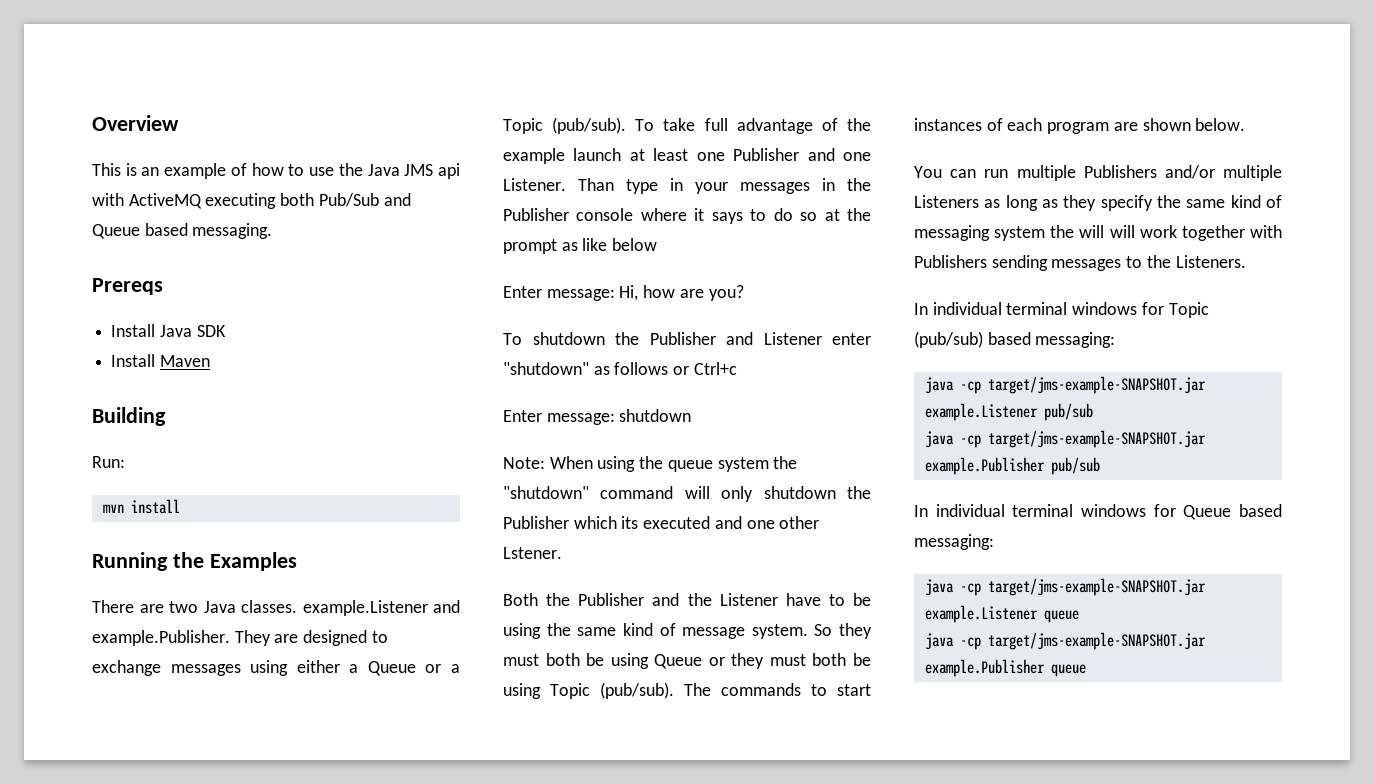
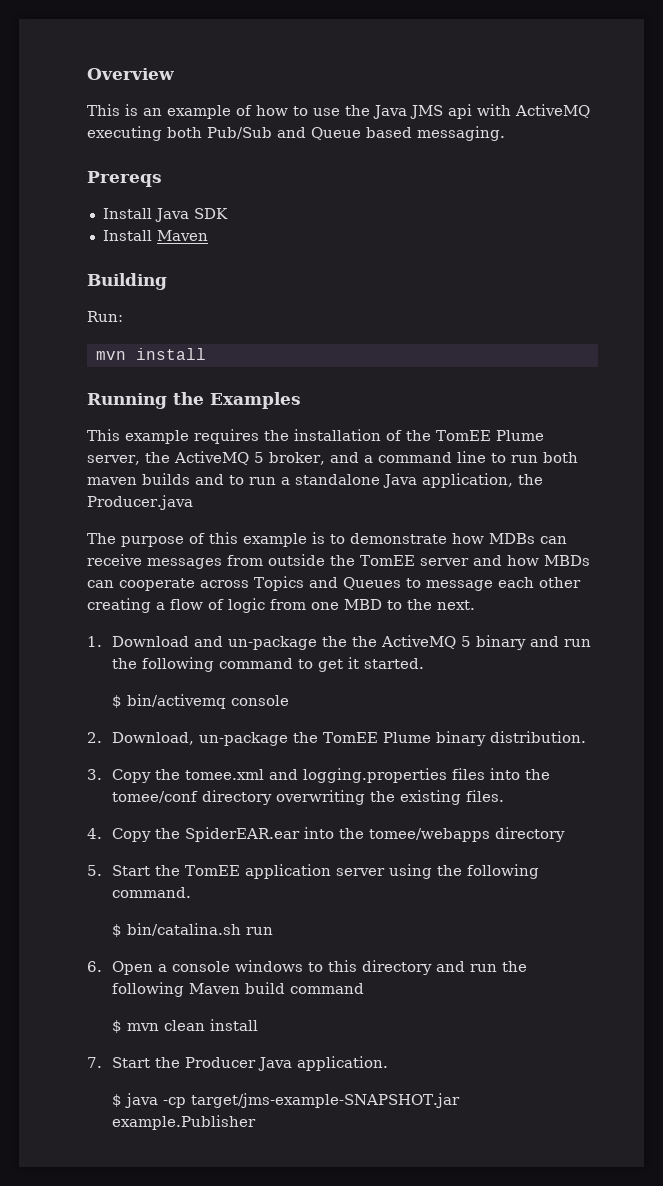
[92,600,460,616] [92,630,388,646] [92,660,460,676] [503,117,871,134] [503,148,871,164] [503,178,871,194] [503,208,871,224] [503,238,658,254] [503,285,744,301] [503,332,871,345] [503,362,737,375] [503,409,692,425] [503,456,798,472] [503,486,871,502] [503,516,820,529] [503,547,562,559] [503,593,871,606] [503,623,872,639] [503,653,871,669] [503,682,871,699] [914,118,1246,134] [914,165,1282,181] [914,195,1282,211] [914,225,1282,241] [914,255,1246,271] [914,302,1209,318] [914,331,1116,348] [924,376,1206,394] [924,403,1093,421] [924,430,1206,448] [924,457,1100,475] [914,504,1282,520] [914,534,994,550] [924,578,1206,596] [924,605,1079,623] [924,632,1206,650] [924,659,1086,677] There are two Java classes. example.Listener and example.Publisher. They are designed to exchange messages using either a Queue or a Topic (pub/sub). To take full advantage of the example launch at least one Publisher and one Listener. Than type in your messages in the Publisher console where it says to do so at the prompt as like below // Enter message: Hi, how are you? // To shutdown the Publisher and Listener enter "shutdown" as follows or Ctrl+c // Enter message: shutdown // Note: When using the queue system the "shutdown" command will only shutdown the Publisher which its executed and one other Lstener. // Both the Publisher and the Listener have to be using the same kind of message system. So they must both be using Queue or they must both be using Topic (pub/sub). The commands to start instances of each program are shown below. // You can run multiple Publishers and/or multiple Listeners as long as they specify the same kind of messaging system the will will work together with Publishers sending messages to the Listeners. // In individual terminal windows for Topic (pub/sub) based messaging: // java -cp target/jms-example-SNAPSHOT.jar example.Listener pub/sub // java -cp target/jms-example-SNAPSHOT.jar example.Publisher pub/sub // In individual terminal windows for Queue based messaging: // java -cp target/jms-example-SNAPSHOT.jar example.Listener queue // java -cp target/jms-example-SNAPSHOT.jar example.Publisher queue -> [87,429,544,444] [87,451,578,465] [87,473,543,488] [87,495,193,510] [87,532,567,547] [87,554,590,569] [87,576,581,591] [87,598,475,613] [87,635,592,650] [112,657,425,672] [112,694,290,709] [87,731,587,746] [87,768,551,783] [112,790,505,805] [87,827,566,842] [87,864,540,879] [112,887,192,898] [112,923,274,937] [87,960,528,975] [112,982,365,997] [112,1019,259,1033] [87,1056,389,1071] [112,1093,461,1108] [112,1115,257,1130] This example requires the installation of the TomEE Plume server, the ActiveMQ 5 broker, and a command line to run both maven builds and to run a standalone Java application, the Producer.java // The purpose of this example is to demonstrate how MDBs can receive messages from outside the TomEE server and how MBDs can cooperate across Topics and Queues to message each other creating a flow of logic from one MBD to the next. // 1. Download and un-package the the ActiveMQ 5 binary and run the following command to get it started. // $ bin/activemq console // 2. Download, un-package the TomEE Plume binary distribution. // 3. Copy the tomee.xml and logging.properties files into the tomee/conf directory overwriting the existing files. // 4. Copy the SpiderEAR.ear into the tomee/webapps directory // 5. Start the TomEE application server using the following command. // $ bin/catalina.sh run // 6. Open a console windows to this directory and run the following Maven build command // $ mvn clean install // 7. Start the Producer Java application. // $ java -cp target/jms-example-SNAPSHOT.jar example.Publisher

